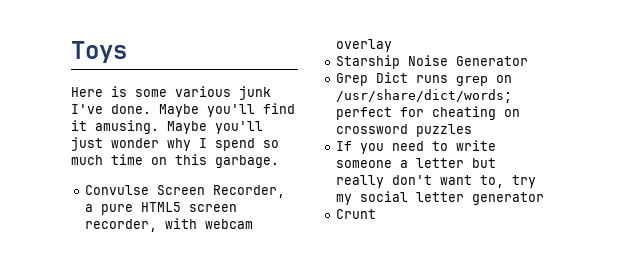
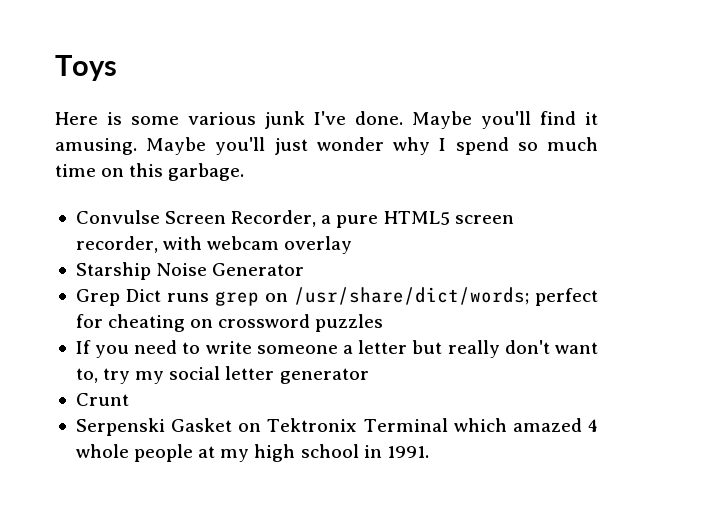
(377, 214) none -> [75,418,599,436] [75,444,429,462] // Serpenski Gasket on Tektronix Terminal which amazed 4 whole people at my high school in 1991.

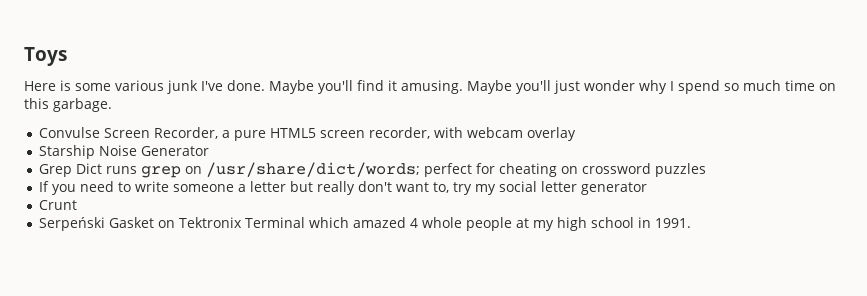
[75,418,165,436] Serpenski -> [39,217,106,231] Serpeński

